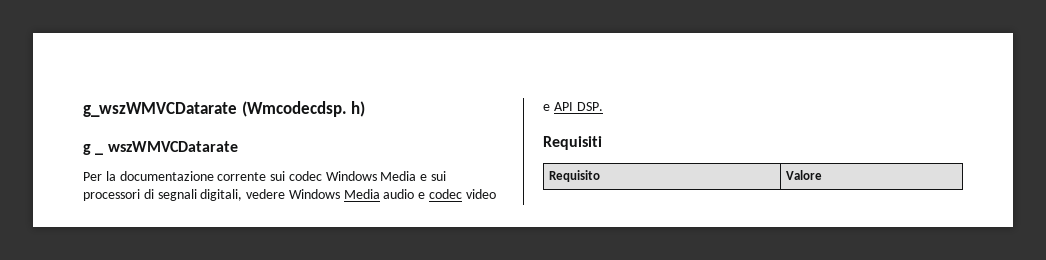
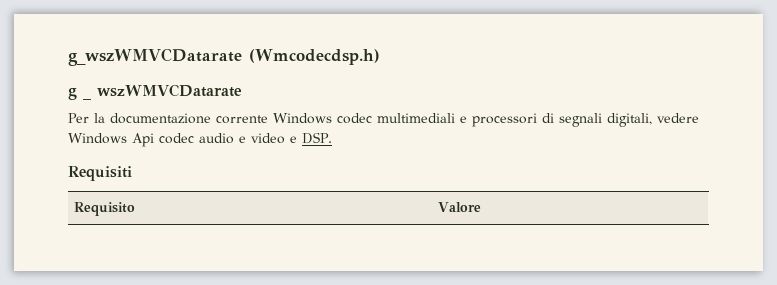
[241,101,366,117] (Wmcodecdsp. h) -> [249,49,380,65] (Wmcodecdsp.h)
[270,171,447,181] sui codec Windows Media e sui -> [273,113,467,124] Windows codec multimediali e
[343,189,380,199] Media -> [132,133,194,147] Api codec
[429,189,463,199] codec -> (246, 139) none
[553,102,573,111] API -> (297, 139) none

